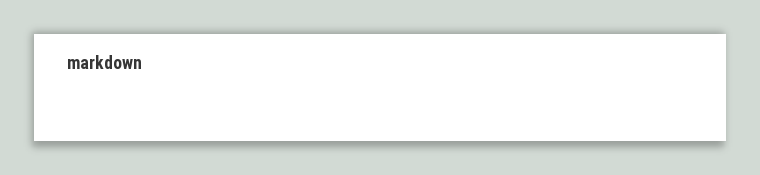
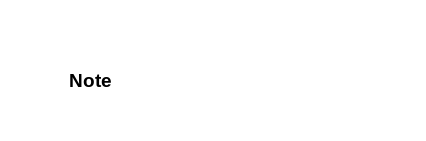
[67,55,142,69] markdown -> [69,74,112,87] Note

